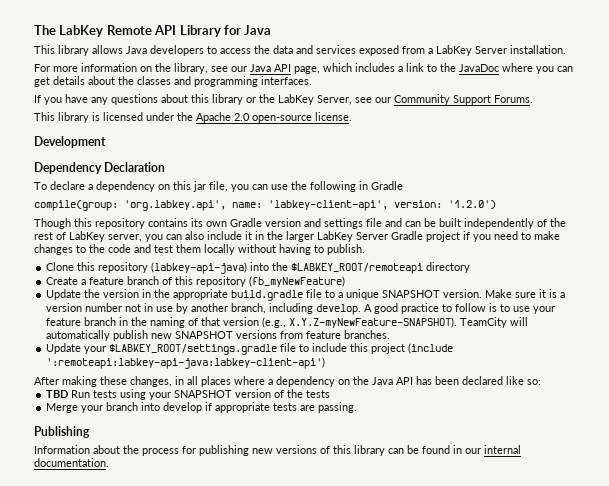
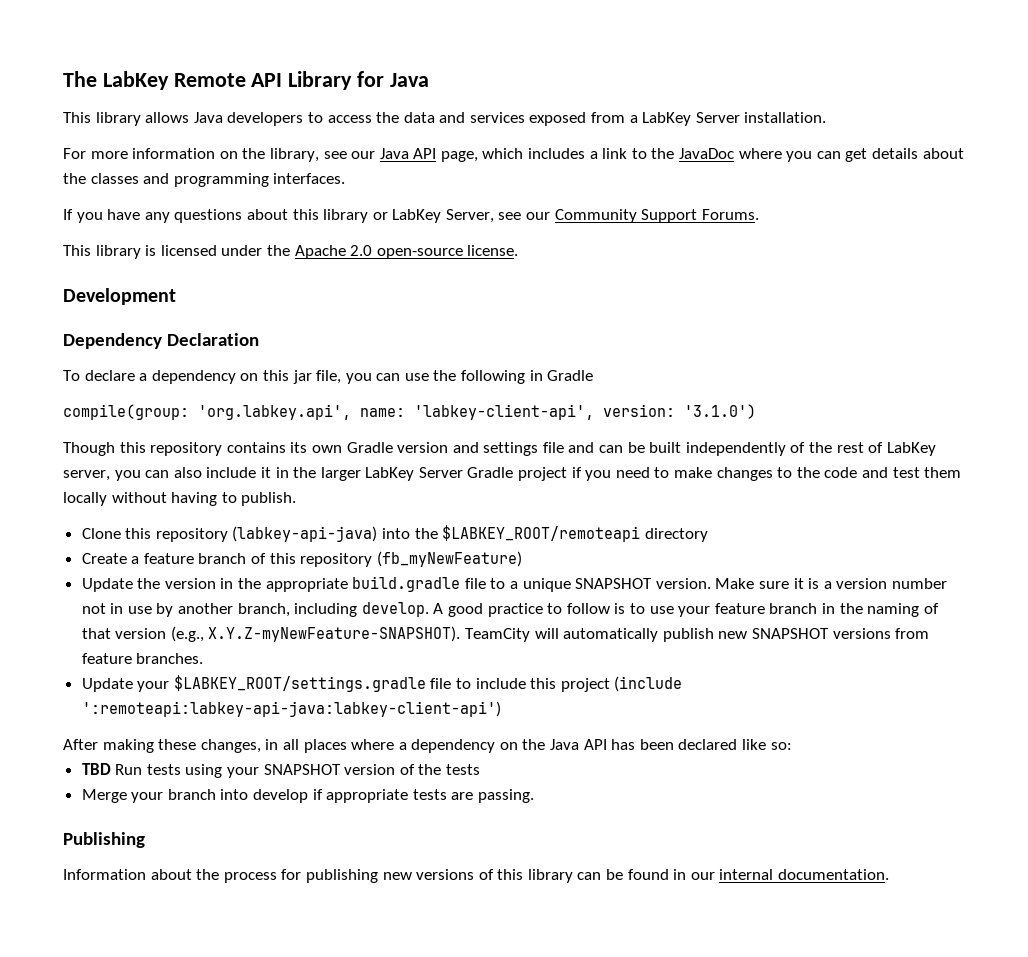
[259,94,275,103] the -> (388, 216) none
[448,200,496,209] '1.2.0') -> [684,404,756,419] '3.1.0')

